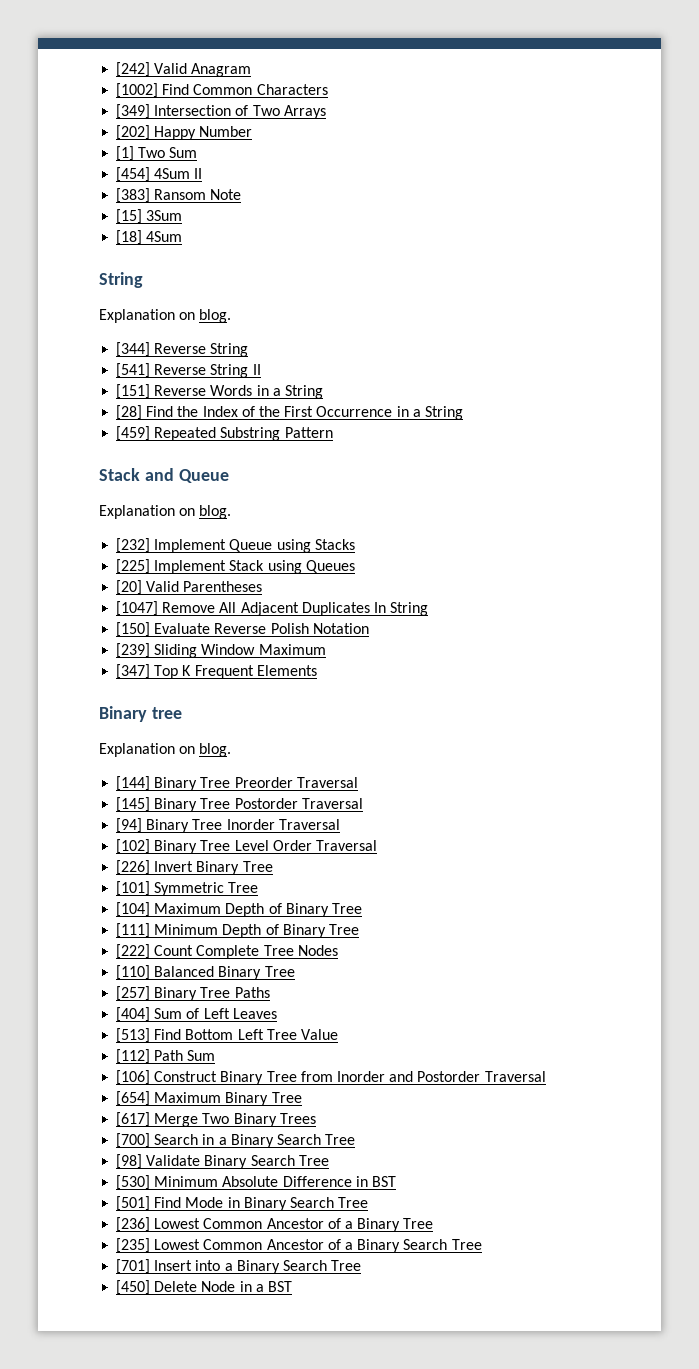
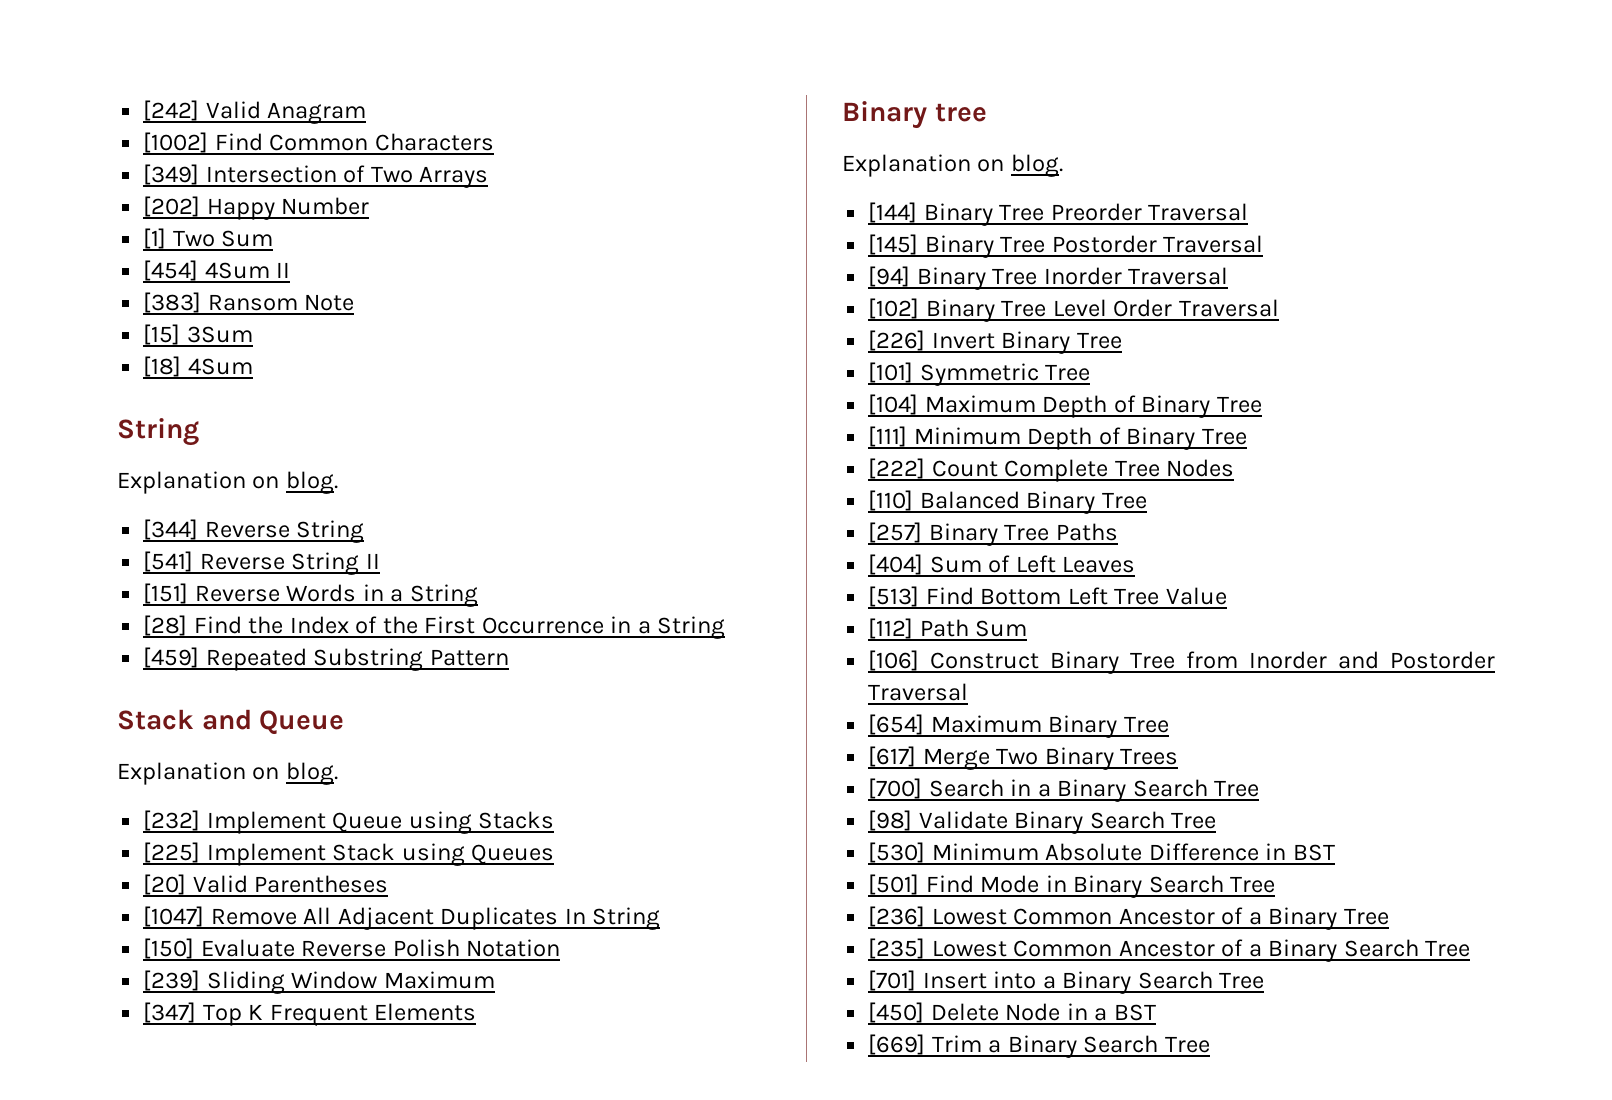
(292, 1286) none -> [868,1034,1210,1058] // [669] Trim a Binary Search Tree

